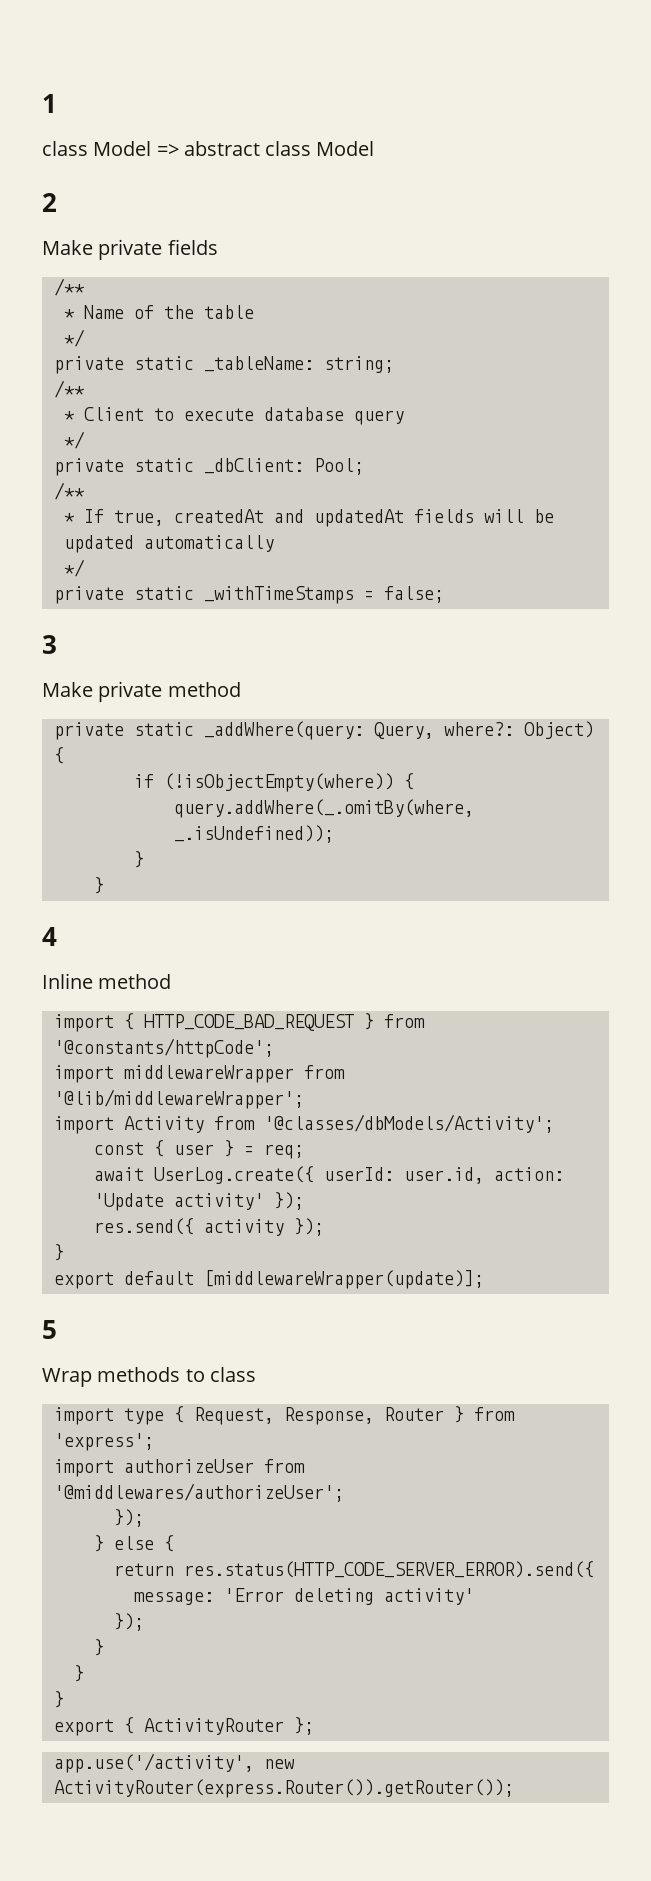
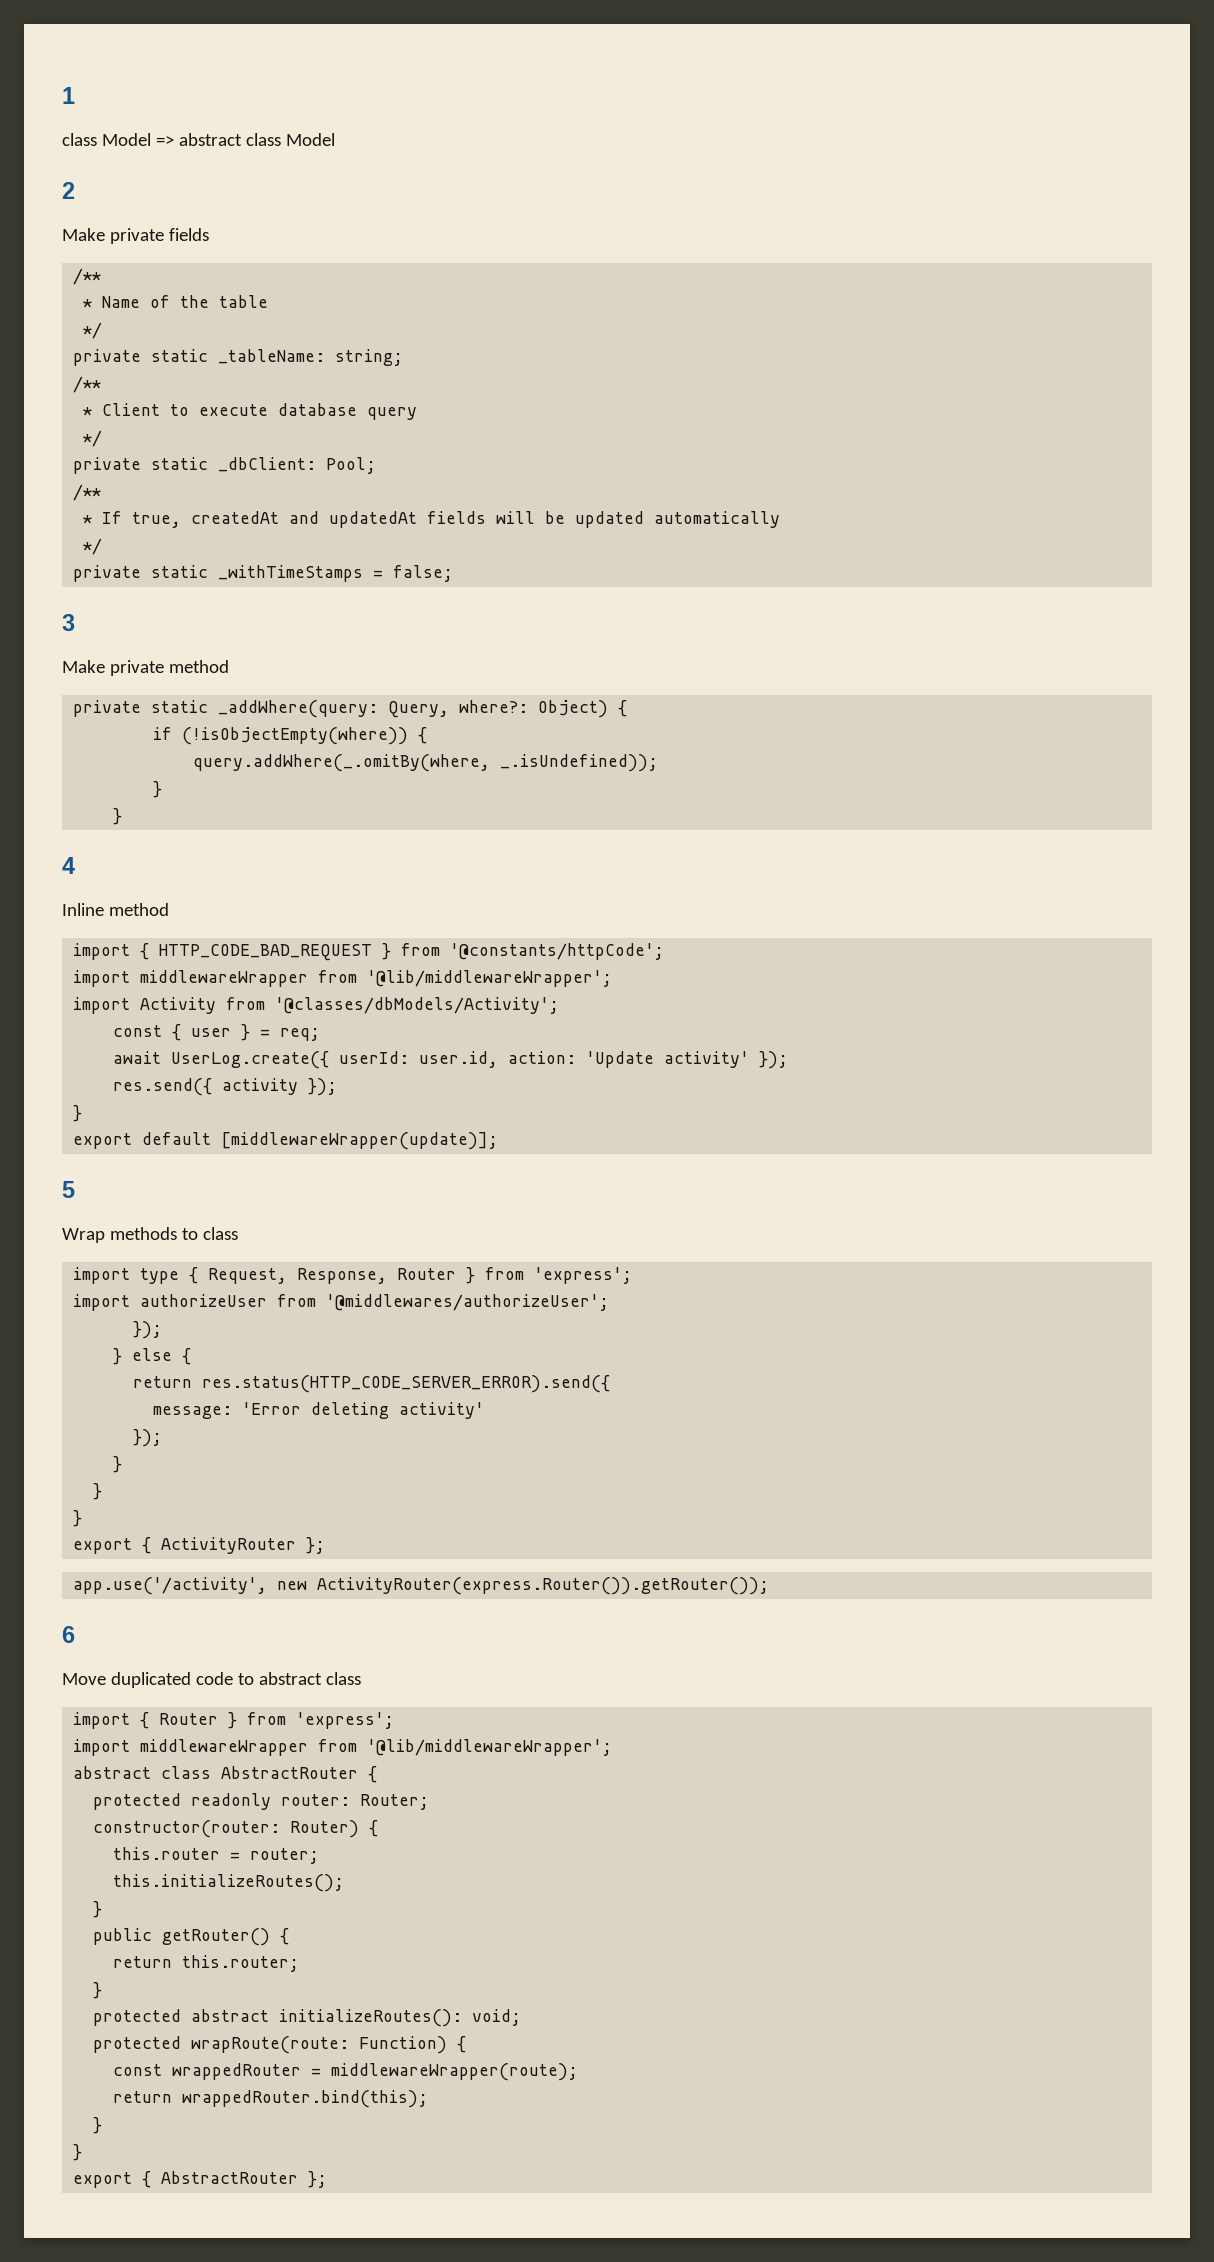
(514, 1788) none -> [62,1626,75,1643] [62,1672,361,1688] [73,1712,395,1729] [73,1739,613,1756] [73,1766,378,1783] [93,1793,430,1810] [93,1820,379,1838] [113,1847,320,1864] [113,1874,345,1892] [93,1901,103,1918] [93,1928,290,1946] [113,1955,300,1972] [93,1982,103,1999] [93,2009,522,2027] [93,2036,467,2054] [113,2063,579,2081] [113,2090,429,2108] [93,2117,103,2134] [73,2144,83,2161] [73,2171,328,2188] // 6 // Move duplicated code to abstract class // import { Router } from 'express'; // import middlewareWrapper from '@lib/middlewareWrapper'; // abstract class AbstractRouter { // protected readonly router: Router; // constructor(router: Router) { // this.router = router; // this.initializeRoutes(); // } // public getRouter() { // return this.router; // } // protected abstract initializeRoutes(): void; // protected wrapRoute(route: Function) { // const wrappedRouter = middlewareWrapper(route); // return wrappedRouter.bind(this); // } // } // export { AbstractRouter };

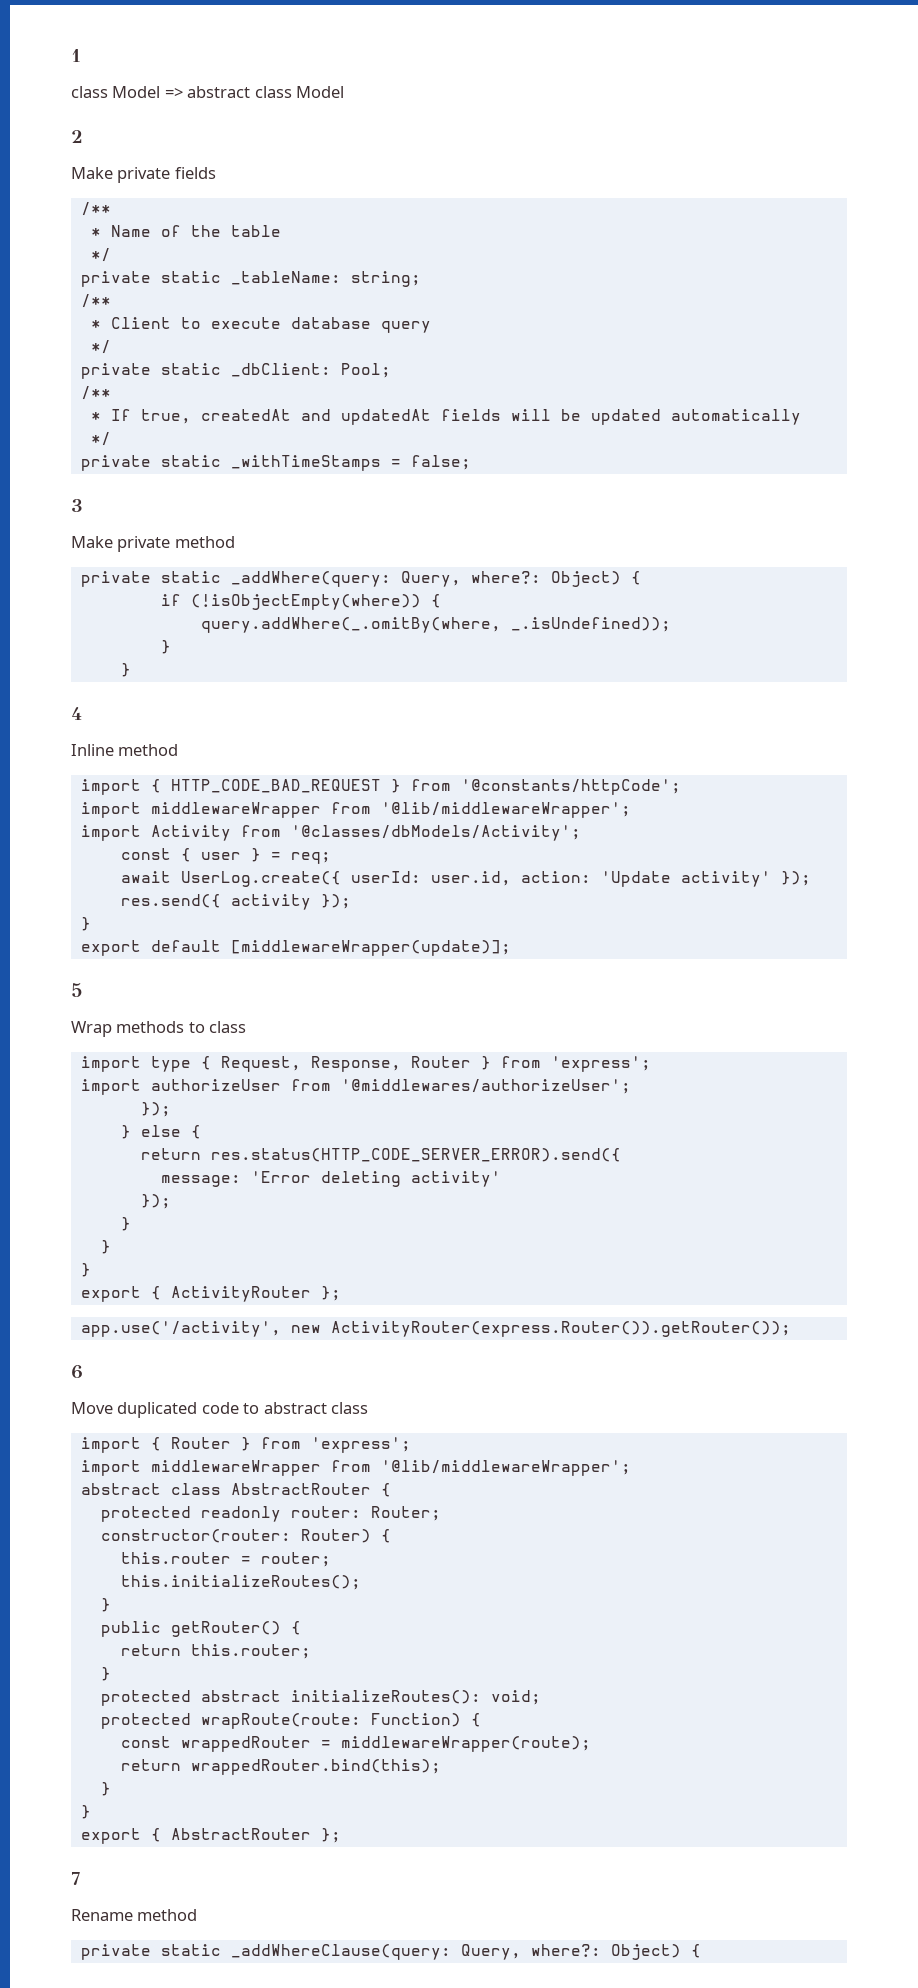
(328, 2179) none -> [71,1872,80,1885] [71,1909,198,1921] [80,1944,701,1960] // 7 // Rename method // private static _addWhereClause(query: Query, where?: Object) {

